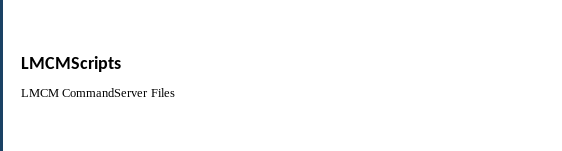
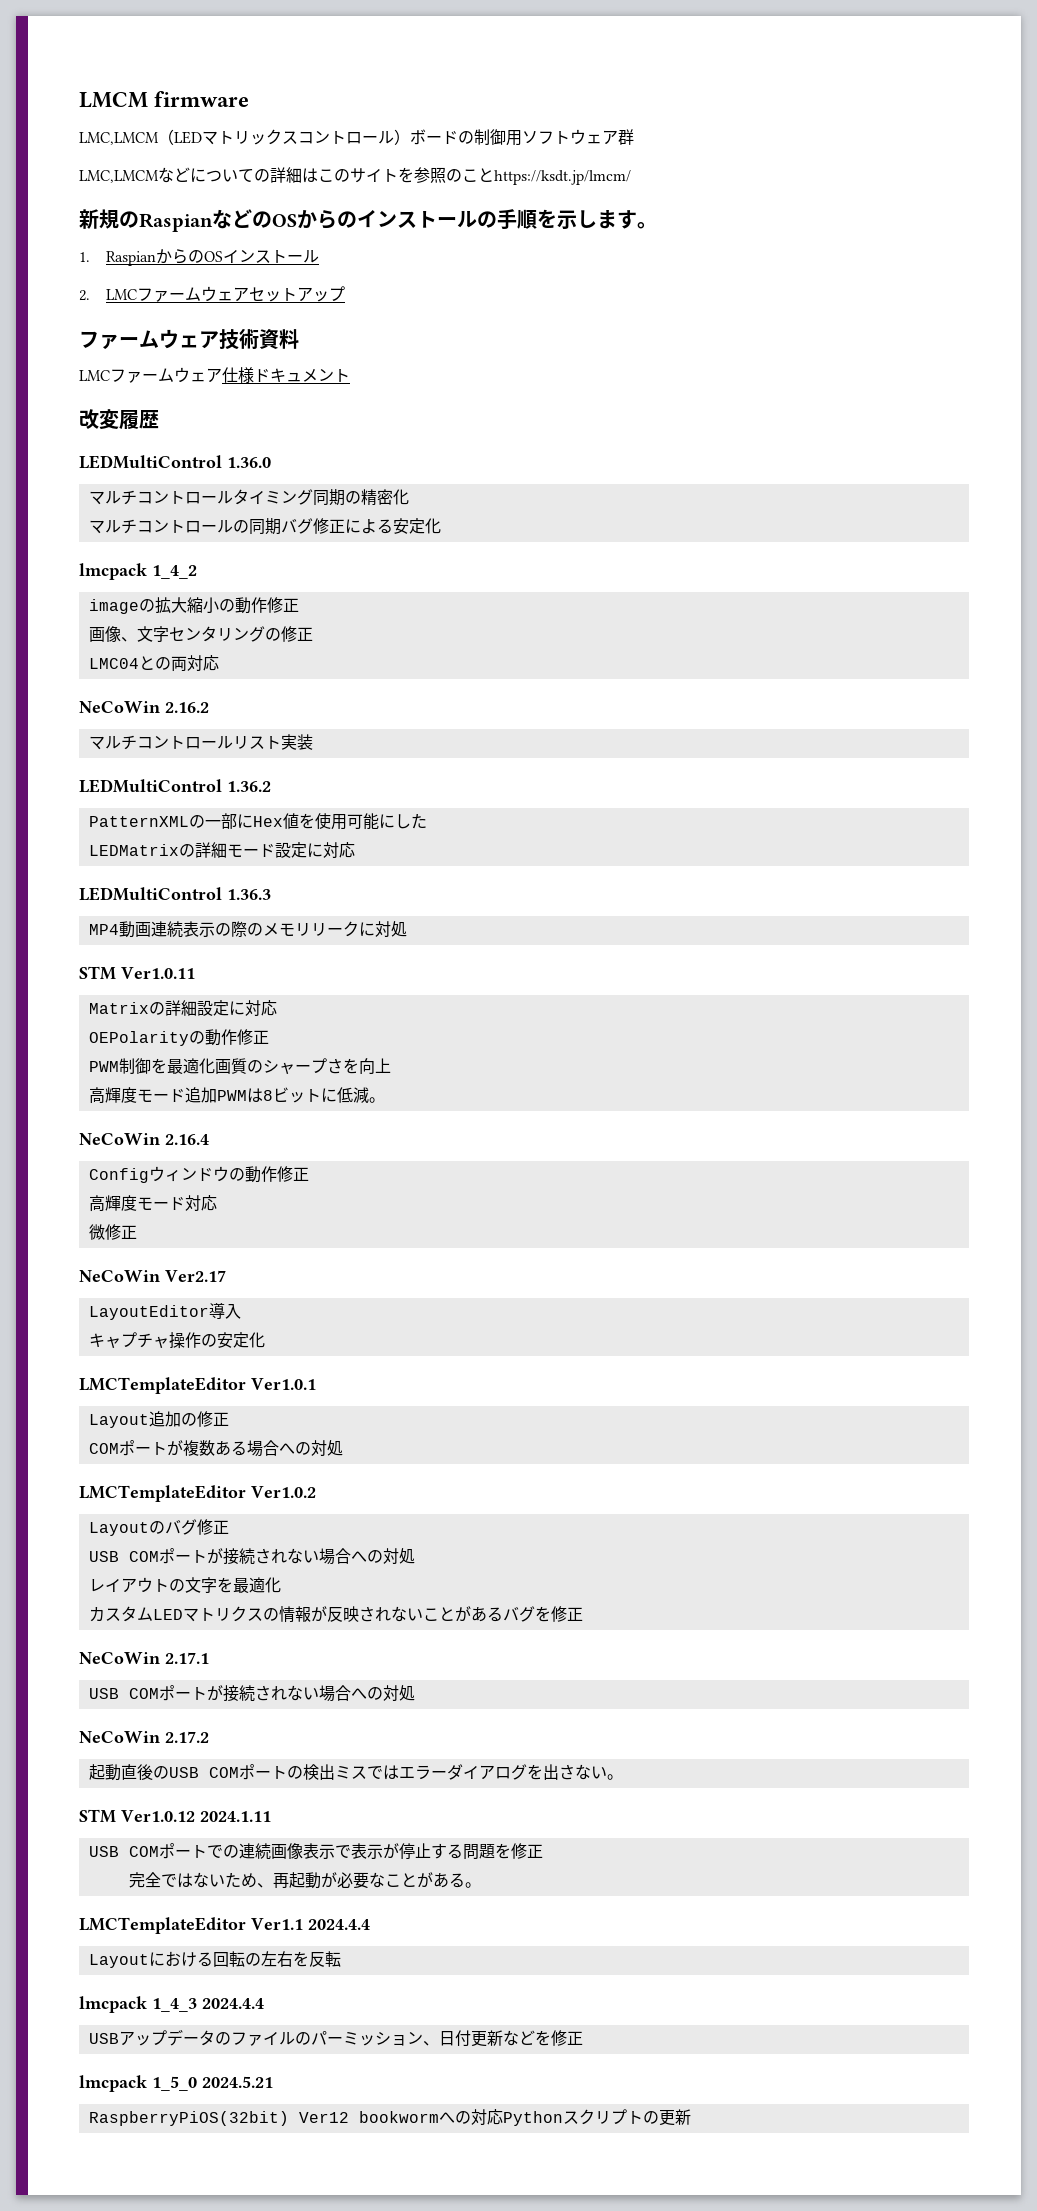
[21,56,121,72] [21,88,175,97] LMCMScripts // LMCM CommandServer Files -> [79,91,250,108] [79,129,634,146] [79,167,631,185] [79,209,657,232] [79,249,320,266] [79,286,346,302] [79,328,299,350] [79,367,350,383] [79,409,159,430] [79,455,271,469] [88,489,409,506] [88,518,441,535] [79,563,197,580] [88,597,299,614] [88,626,313,642] [88,655,219,672] [79,701,209,713] [88,734,313,750] [79,779,271,793] [88,813,427,830] [88,842,355,858] [79,887,271,901] [88,921,407,938] [79,966,195,980] [88,1000,277,1016] [88,1029,269,1046] [88,1058,391,1074] [88,1087,385,1104] [79,1133,209,1145] [88,1166,309,1183] [88,1195,217,1212] [88,1224,137,1240] [79,1270,226,1282] [88,1302,241,1320] [88,1332,265,1349] [79,1377,316,1394] [88,1411,229,1428] [88,1440,343,1457] [79,1485,316,1502] [88,1519,229,1536] [88,1548,415,1565] [88,1577,281,1593] [88,1606,583,1623] [79,1652,209,1664] [88,1685,415,1702] [79,1731,209,1743] [88,1764,623,1781] [79,1809,271,1823] [88,1843,543,1860] [128,1872,481,1889] [79,1917,370,1934] [88,1951,341,1968] [79,1996,264,2013] [88,2029,583,2047] [79,2075,273,2092] [88,2109,691,2126] LMCM firmware // LMC,LMCM（LEDマトリックスコントロール）ボードの制御用ソフトウェア群 // LMC,LMCMなどについての詳細はこのサイトを参照のことhttps://ksdt.jp/lmcm/ // 新規のRaspianなどのOSからのインストールの手順を示します。 // 1. RaspianからのOSインストール // 2. LMCファームウェアセットアップ // ファームウェア技術資料 // LMCファームウェア仕様ドキュメント // 改変履歴 // LEDMultiControl 1.36.0 // マルチコントロールタイミング同期の精密化 // マルチコントロールの同期バグ修正による安定化 // lmcpack 1_4_2 // imageの拡大縮小の動作修正 // 画像、文字センタリングの修正 // LMC04との両対応 // NeCoWin 2.16.2 // マルチコントロールリスト実装 // LEDMultiControl 1.36.2 // PatternXMLの一部にHex値を使用可能にした // LEDMatrixの詳細モード設定に対応 // LEDMultiControl 1.36.3 // MP4動画連続表示の際のメモリリークに対処 // STM Ver1.0.11 // Matrixの詳細設定に対応 // OEPolarityの動作修正 // PWM制御を最適化画質のシャープさを向上 // 高輝度モード追加PWMは8ビットに低減。 // NeCoWin 2.16.4 // Configウィンドウの動作修正 // 高輝度モード対応 // 微修正 // NeCoWin Ver2.17 // LayoutEditor導入 // キャプチャ操作の安定化 // LMCTemplateEditor Ver1.0.1 // Layout追加の修正 // COMポートが複数ある場合への対処 // LMCTemplateEditor Ver1.0.2 // Layoutのバグ修正 // USB COMポートが接続されない場合への対処 // レイアウトの文字を最適化 // カスタムLEDマトリクスの情報が反映されないことがあるバグを修正 // NeCoWin 2.17.1 // USB COMポートが接続されない場合への対処 // NeCoWin 2.17.2 // 起動直後のUSB COMポートの検出ミスではエラーダイアログを出さない。 // STM Ver1.0.12 2024.1.11 // USB COMポートでの連続画像表示で表示が停止する問題を修正 // 完全ではないため、再起動が必要なことがある。 // LMCTemplateEditor Ver1.1 2024.4.4 // Layoutにおける回転の左右を反転 // lmcpack 1_4_3 2024.4.4 // USBアップデータのファイルのパーミッション、日付更新などを修正 // lmcpack 1_5_0 2024.5.21 // RaspberryPiOS(32bit) Ver12 bookwormへの対応Pythonスクリプトの更新

